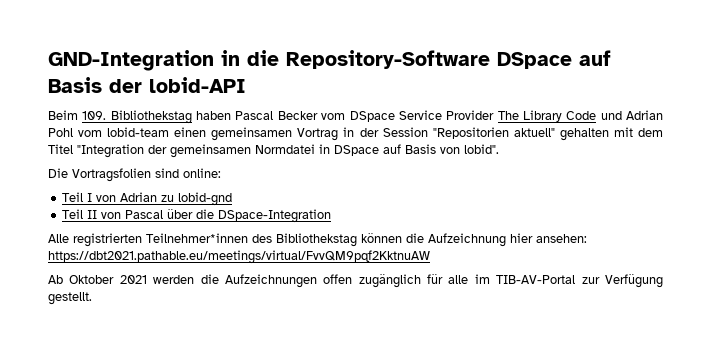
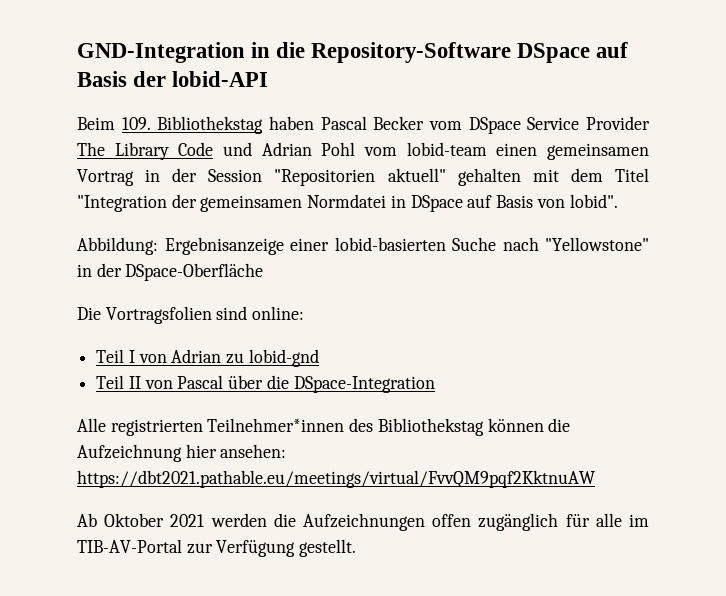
(499, 149) none -> [77,237,649,255] [77,263,264,281] // Abbildung: Ergebnisanzeige einer lobid-basierten Suche nach "Yellowstone" in der DSpace-Oberfläche

